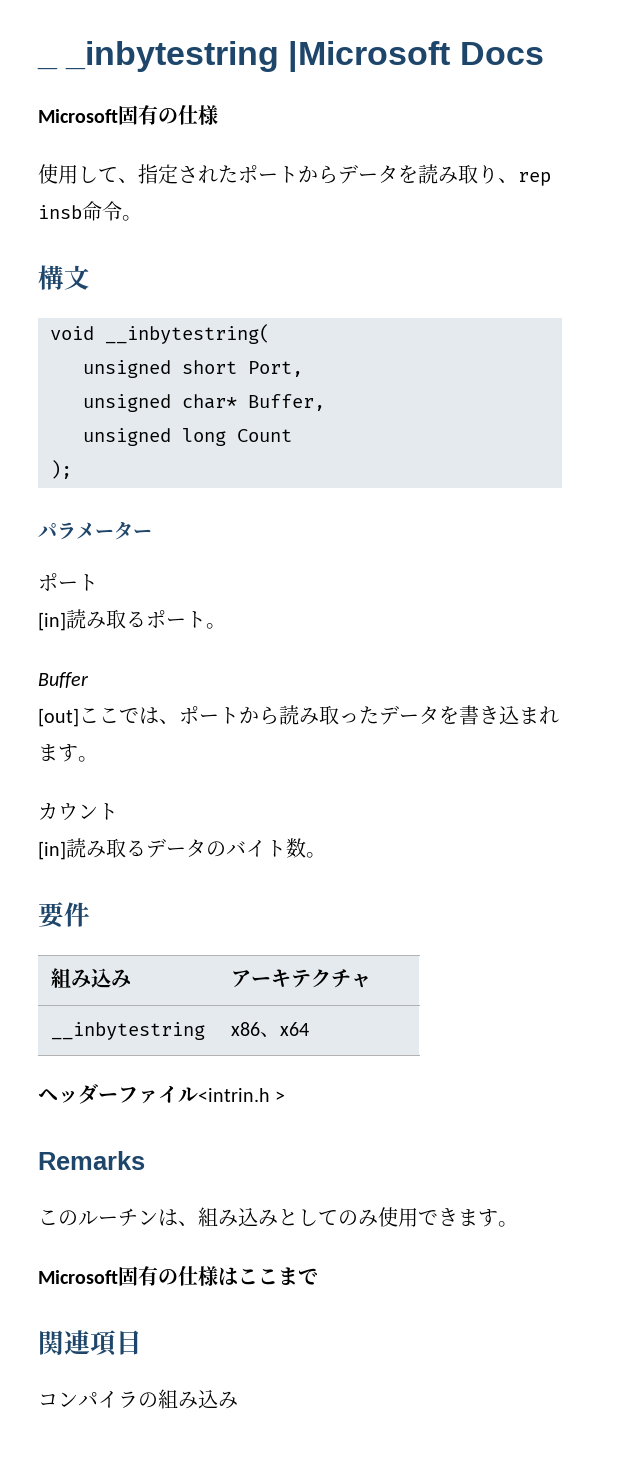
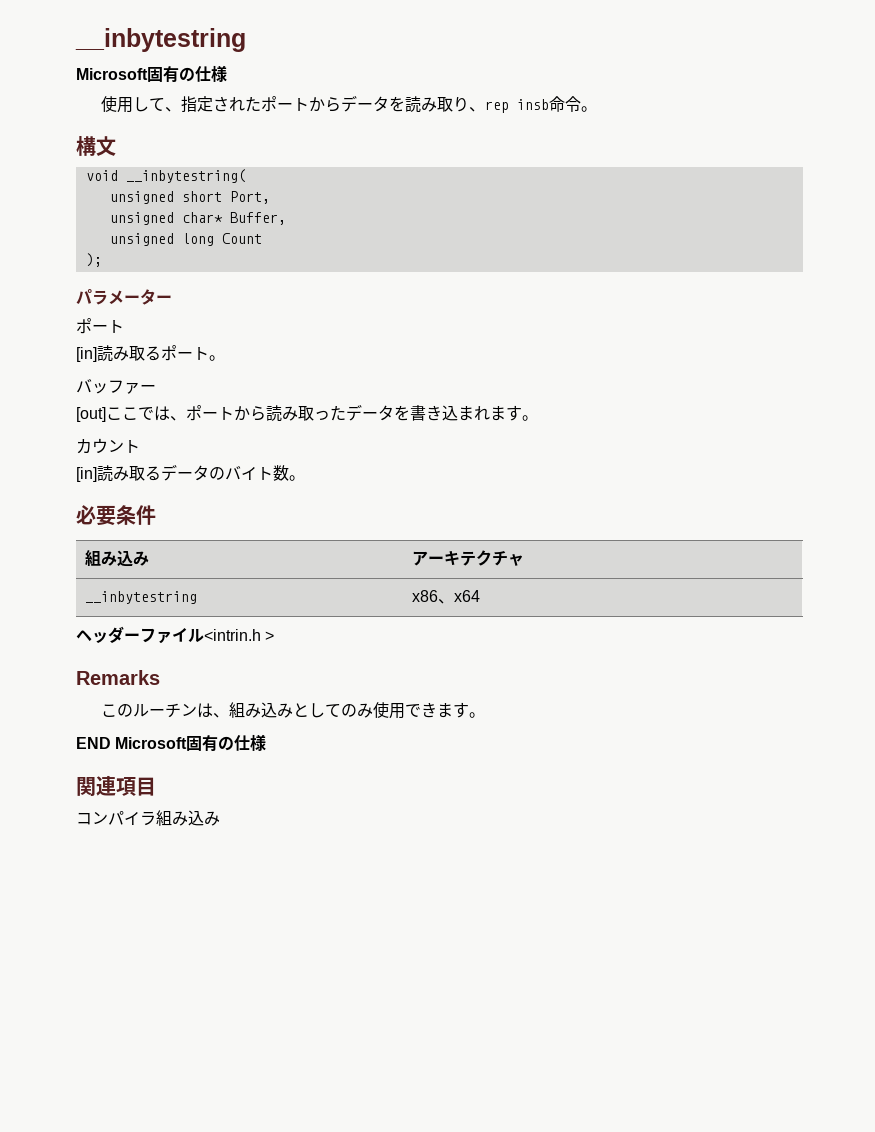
[37,41,544,72] _ _inbytestring |Microsoft Docs -> [75,28,246,52] __inbytestring
[38,672,89,688] Buffer -> [76,379,156,394] バッファー
[38,902,65,928] 要 -> [76,505,136,526] 必要条
[38,1265,318,1286] Microsoft固有の仕様はここまで -> [76,734,267,751] END Microsoft固有の仕様
[138,1392,158,1408] の -> (156, 818) none

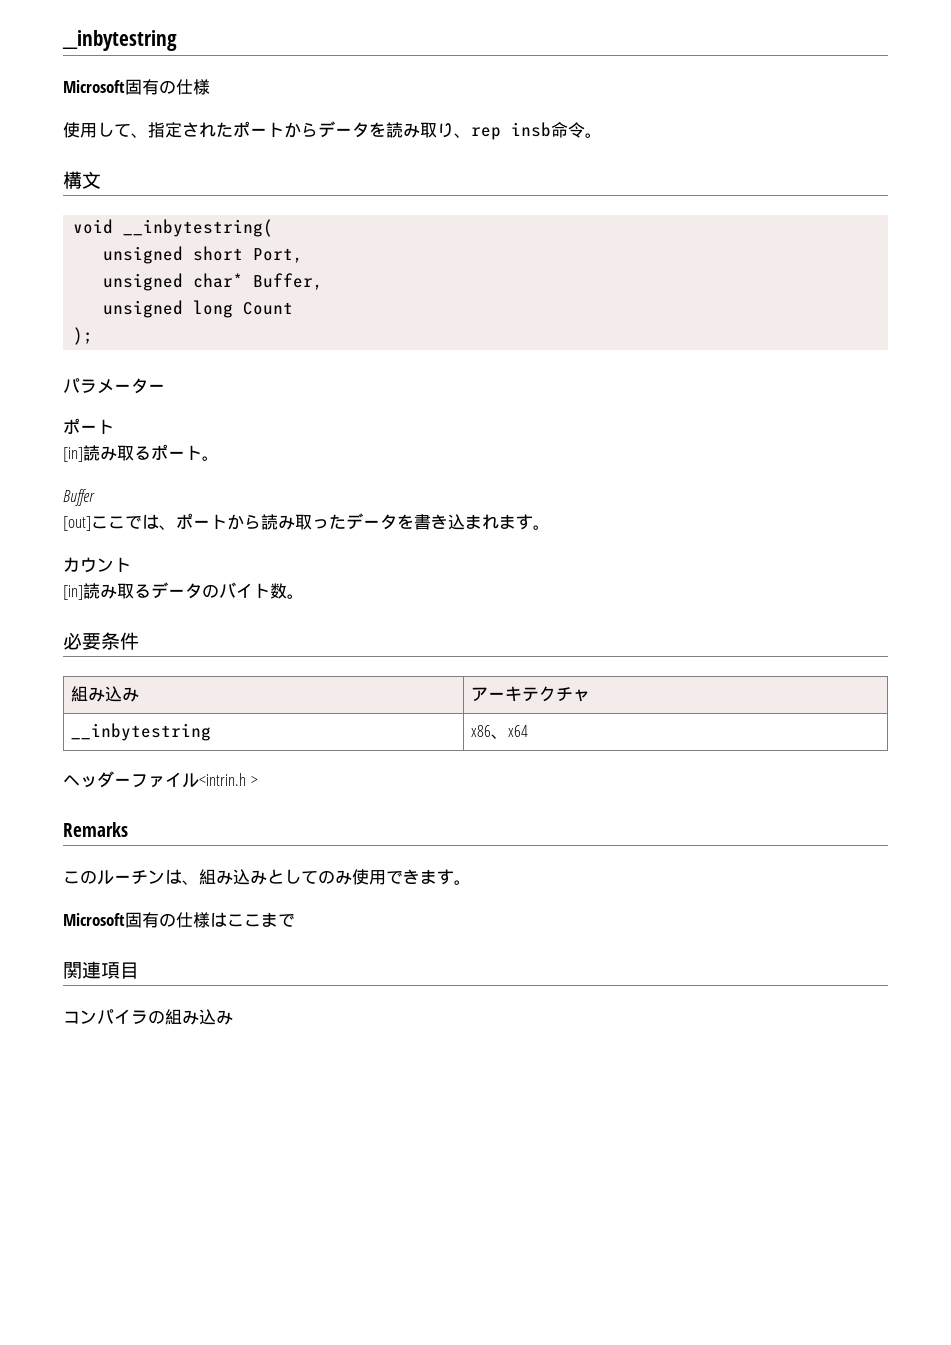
[76,379,156,394] バッファー -> [63,489,95,506] Buffer
[76,734,267,751] END Microsoft固有の仕様 -> [63,912,295,928] Microsoft固有の仕様はここまで
(156, 818) none -> [148,1010,165,1024] の

